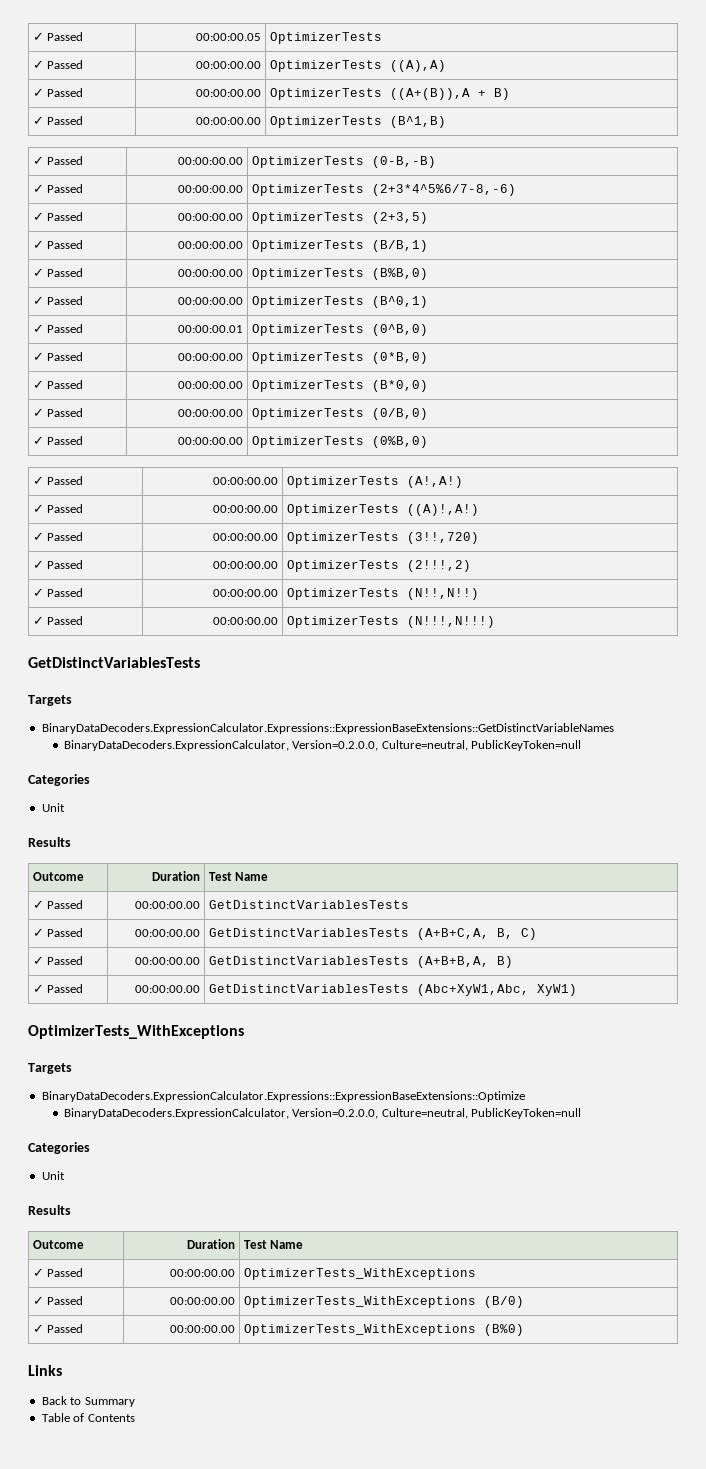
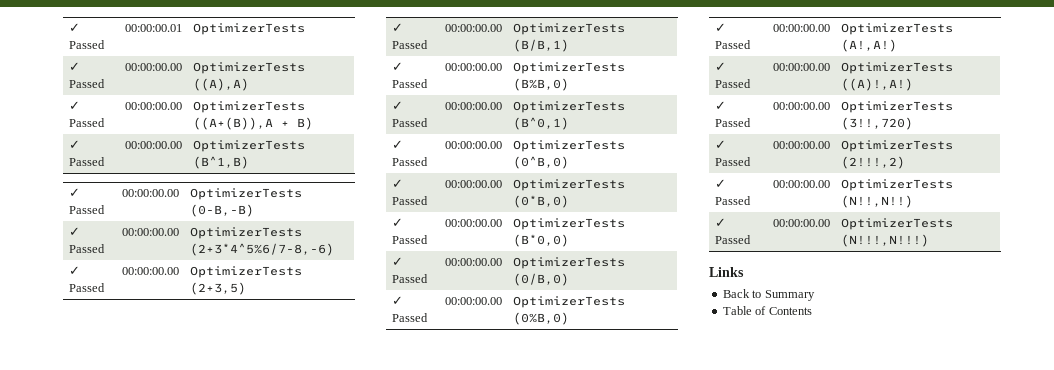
[33,32,84,41] [195,33,261,41] ✓ Passed | 00:00:00.05 -> [69,23,81,32] [69,40,106,49] [124,24,182,32] ✓ Passed | 00:00:00.01
[177,325,243,333] 00:00:00.01 -> [444,141,502,149] 00:00:00.00
[28,657,200,668] [28,695,72,706] [41,723,614,734] [63,740,582,751] [28,774,90,786] [41,803,65,812] [28,837,71,847] [33,872,85,881] [151,871,200,881] [209,872,269,881] [33,900,84,909] [134,901,200,909] [209,900,410,909] [33,928,84,937] [134,929,200,937] [209,928,538,940] [33,956,84,965] [134,957,200,965] [209,956,514,968] [33,984,84,993] [134,985,200,993] [209,984,578,996] [28,1025,244,1039] [28,1063,72,1074] [41,1091,525,1102] [63,1108,582,1119] [28,1142,90,1154] [41,1171,65,1180] [28,1205,71,1215] [33,1240,85,1249] [186,1239,235,1249] [244,1240,304,1249] [33,1268,84,1277] [169,1269,235,1277] [244,1268,477,1280] [33,1296,84,1305] [169,1297,235,1305] [244,1296,525,1308] [33,1324,84,1333] [169,1325,235,1333] [244,1324,525,1336] // GetDistinctVariablesTests // Targets // BinaryDataDecoders.ExpressionCalculator.Expressions::ExpressionBaseExtensions::GetDistinctVariableNames // BinaryDataDecoders.ExpressionCalculator, Version=0.2.0.0, Culture=neutral, PublicKeyToken=null // Categories // Unit // Results // Outcome | Duration | Test Name // ✓ Passed | 00:00:00.00 | GetDistinctVariablesTests // ✓ Passed | 00:00:00.00 | GetDistinctVariablesTests (A+B+C,A, B, C) // ✓ Passed | 00:00:00.00 | GetDistinctVariablesTests (A+B+B,A, B) // ✓ Passed | 00:00:00.00 | GetDistinctVariablesTests (Abc+XyW1,Abc, XyW1) // OptimizerTests_WithExceptions // Targets // BinaryDataDecoders.ExpressionCalculator.Expressions::ExpressionBaseExtensions::Optimize // BinaryDataDecoders.ExpressionCalculator, Version=0.2.0.0, Culture=neutral, PublicKeyToken=null // Categories // Unit // Results // Outcome | Duration | Test Name // ✓ Passed | 00:00:00.00 | OptimizerTests_WithExceptions // ✓ Passed | 00:00:00.00 | OptimizerTests_WithExceptions (B/0) // ✓ Passed | 00:00:00.00 | OptimizerTests_WithExceptions (B%0) -> (930, 240) none

